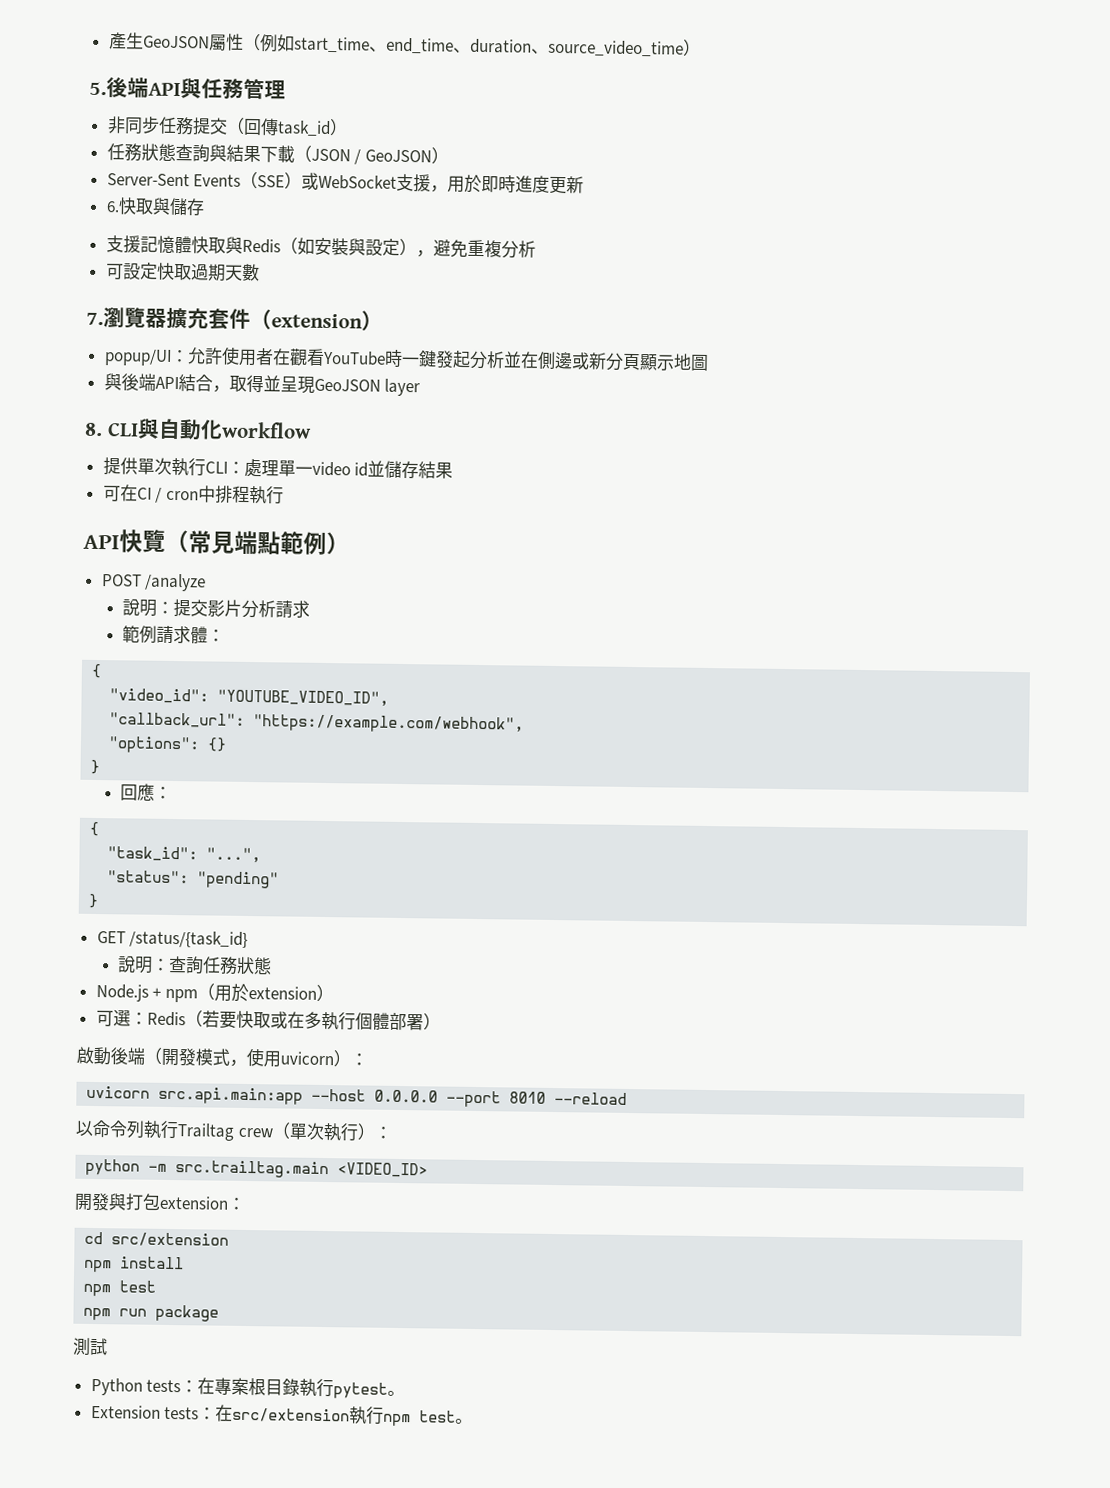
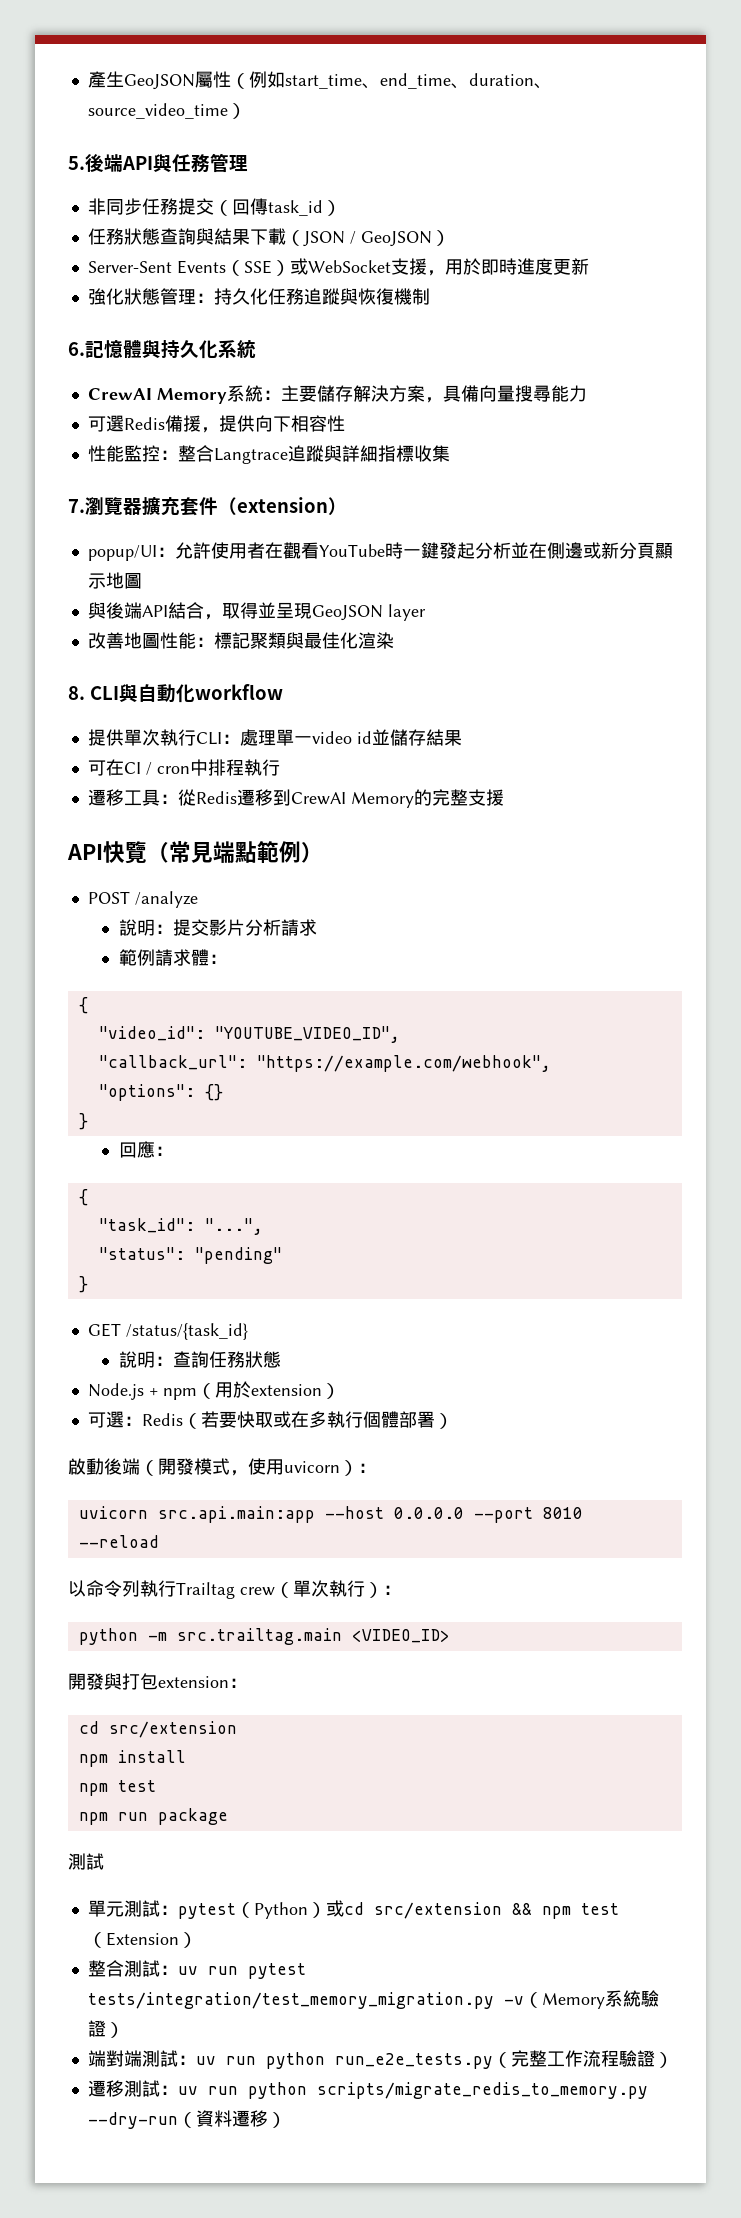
[105,197,205,216] [105,235,536,259] [105,262,260,282] 6.快取與儲存 // 支援記憶體快取與Redis（如安裝與設定），避免重複分析 // 可設定快取過期天數 -> [87,288,430,305] [68,340,256,359] [87,385,587,404] [87,415,345,433] [87,445,450,464] 強化狀態管理：持久化任務追蹤與恢復機制 // 6.記憶體與持久化系統 // CrewAI Memory系統：主要儲存解決方案，具備向量搜尋能力 // 可選Redis備援，提供向下相容性 // 性能監控：整合Langtrace追蹤與詳細指標收集
(421, 387) none -> [87,632,394,649] // 改善地圖性能：標記聚類與最佳化渲染
(284, 495) none -> [87,789,504,808] // 遷移工具：從Redis遷移到CrewAI Memory的完整支援
[90,1377,406,1399] [90,1404,474,1427] Python tests：在專案根目錄執行pytest。 // Extension tests：在src/extension執行npm test。 -> [87,1900,619,1919] [87,1932,197,1948] [87,1960,306,1979] [87,1990,659,2009] [87,2020,124,2038] [87,2050,673,2069] [87,2080,648,2099] [87,2110,286,2129] 單元測試：pytest（Python）或cd src/extension && npm test（Extension） // 整合測試：uv run pytest tests/integration/test_memory_migration.py -v（Memory系統驗證） // 端對端測試：uv run python run_e2e_tests.py（完整工作流程驗證） // 遷移測試：uv run python scripts/migrate_redis_to_memory.py --dry-run（資料遷移）

